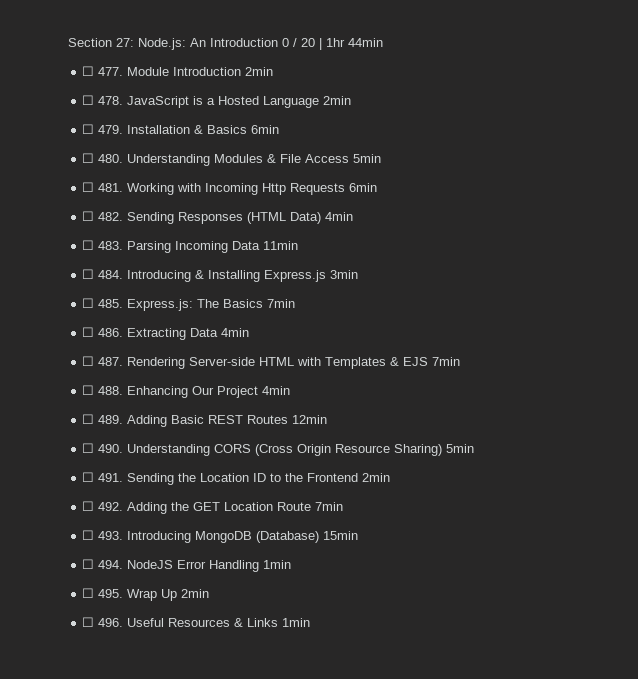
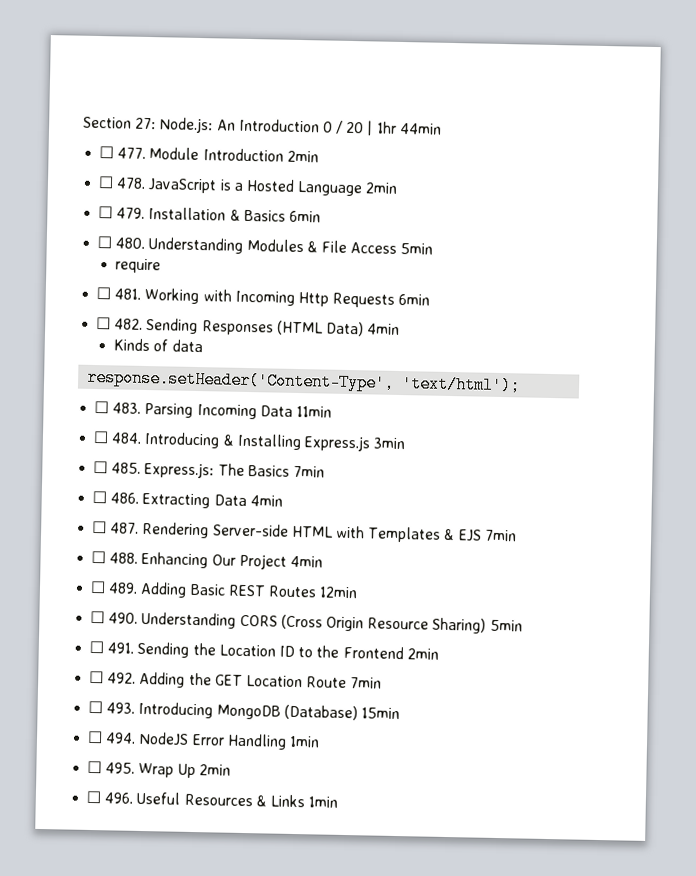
(382, 158) none -> [115,258,162,274] // require
(354, 216) none -> [113,338,203,353] [86,368,522,395] // Kinds of data // response.setHeader('Content-Type', 'text/html');

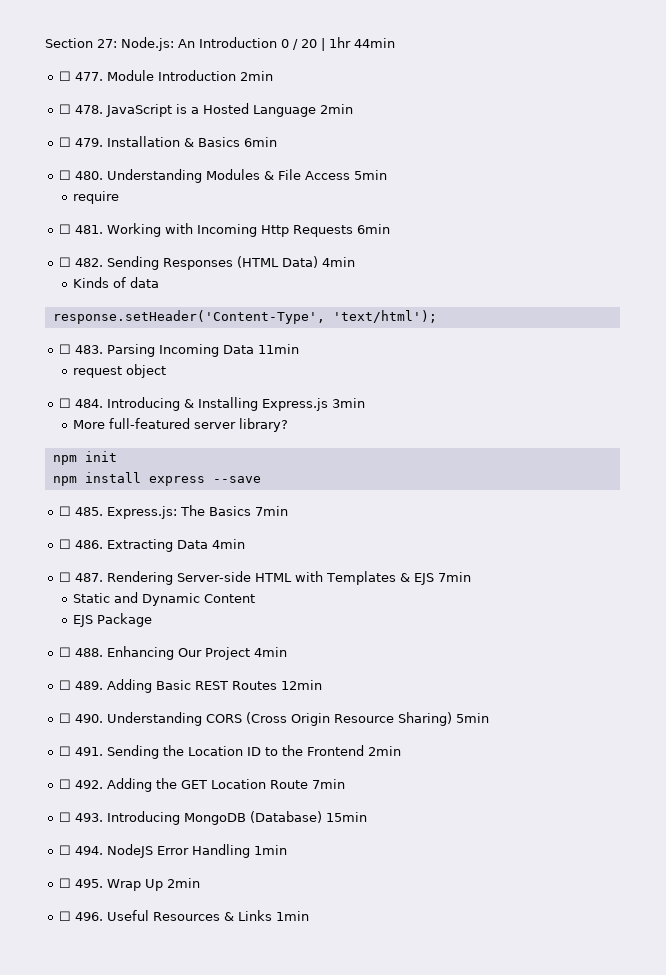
(332, 411) none -> [72,364,166,378] // request object
(407, 443) none -> [72,418,288,432] [52,451,117,465] [52,472,261,486] // More full-featured server library? // npm init // npm install express --save
(517, 535) none -> [72,592,255,606] [72,613,152,627] // Static and Dynamic Content // EJS Package

